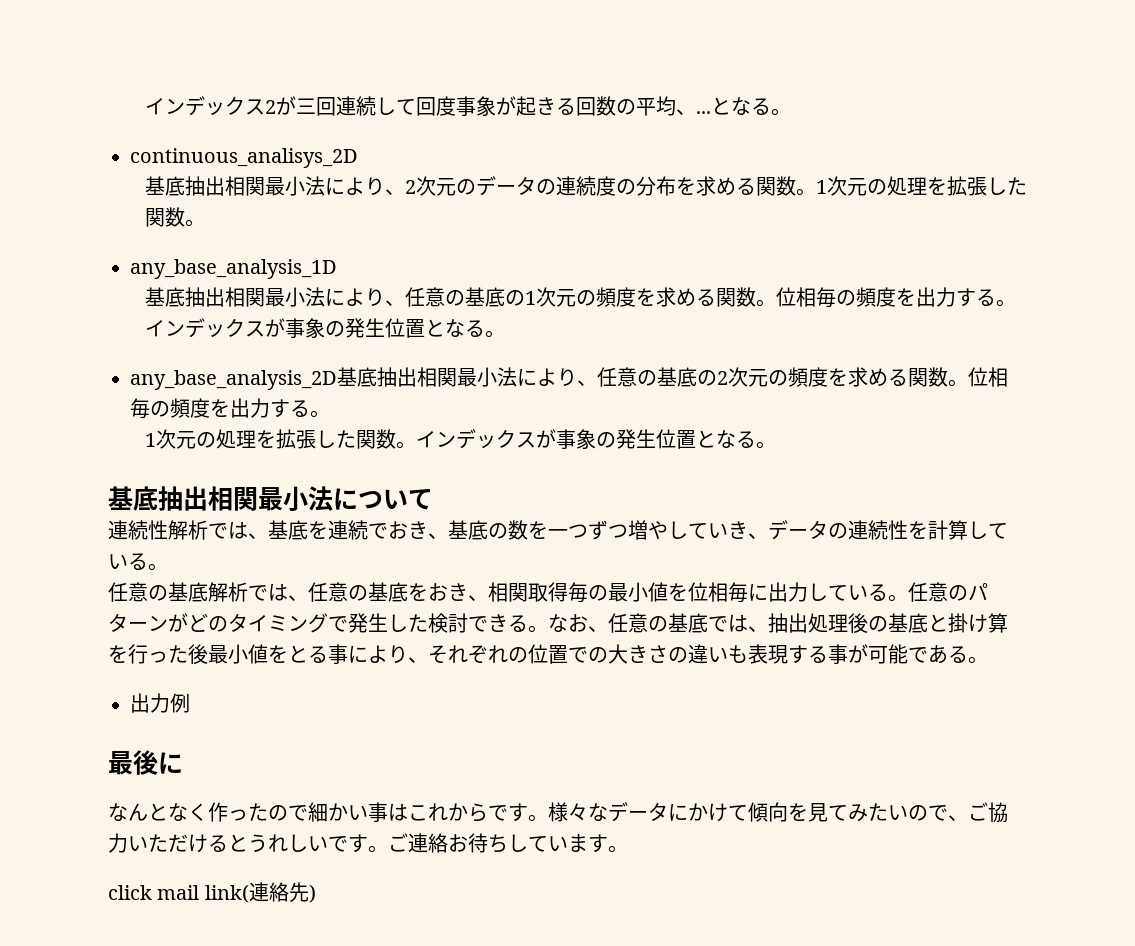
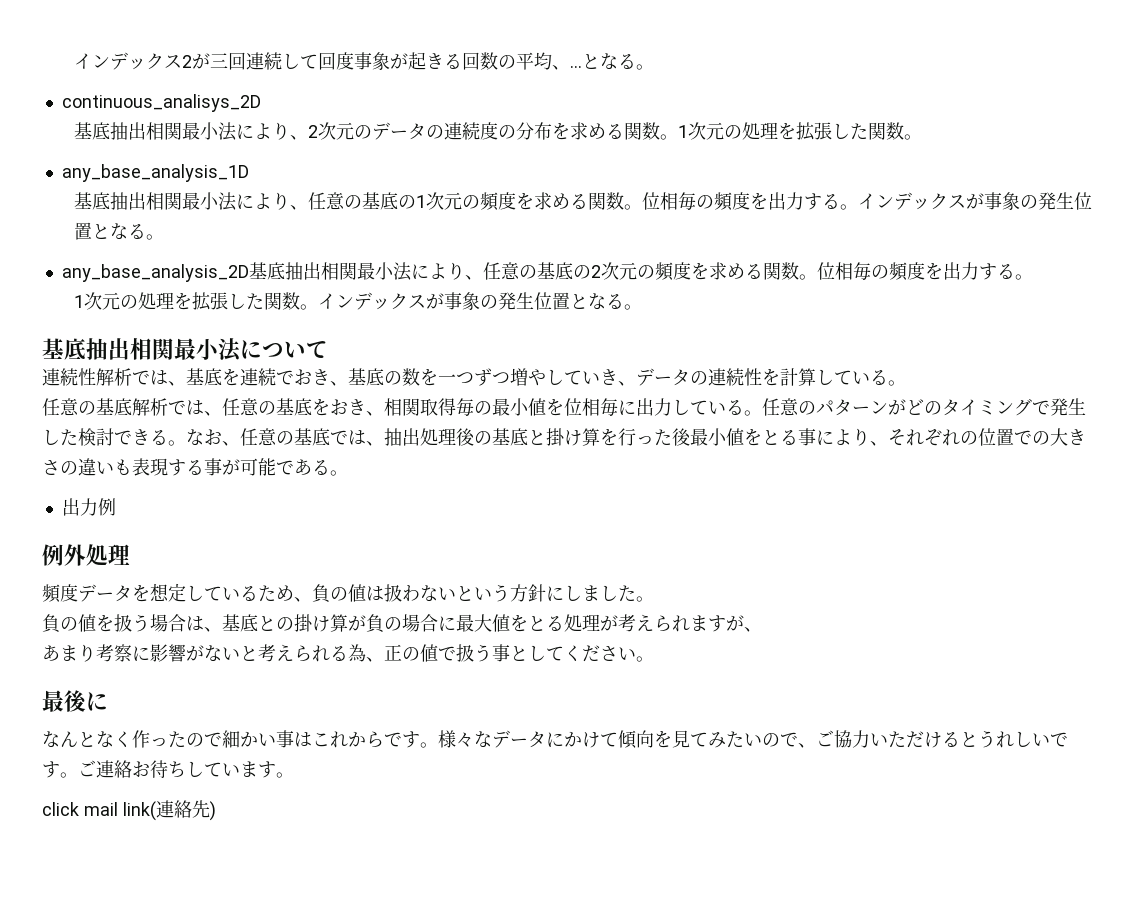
(190, 703) none -> [42,544,130,566] [42,583,654,603] [42,614,762,633] [42,644,654,662] // 例外処理 // 頻度データを想定しているため、負の値は扱わないという方針にしました。 // 負の値を扱う場合は、基底との掛け算が負の場合に最大値をとる処理が考えられますが、 // あまり考察に影響がないと考えられる為、正の値で扱う事としてください。

